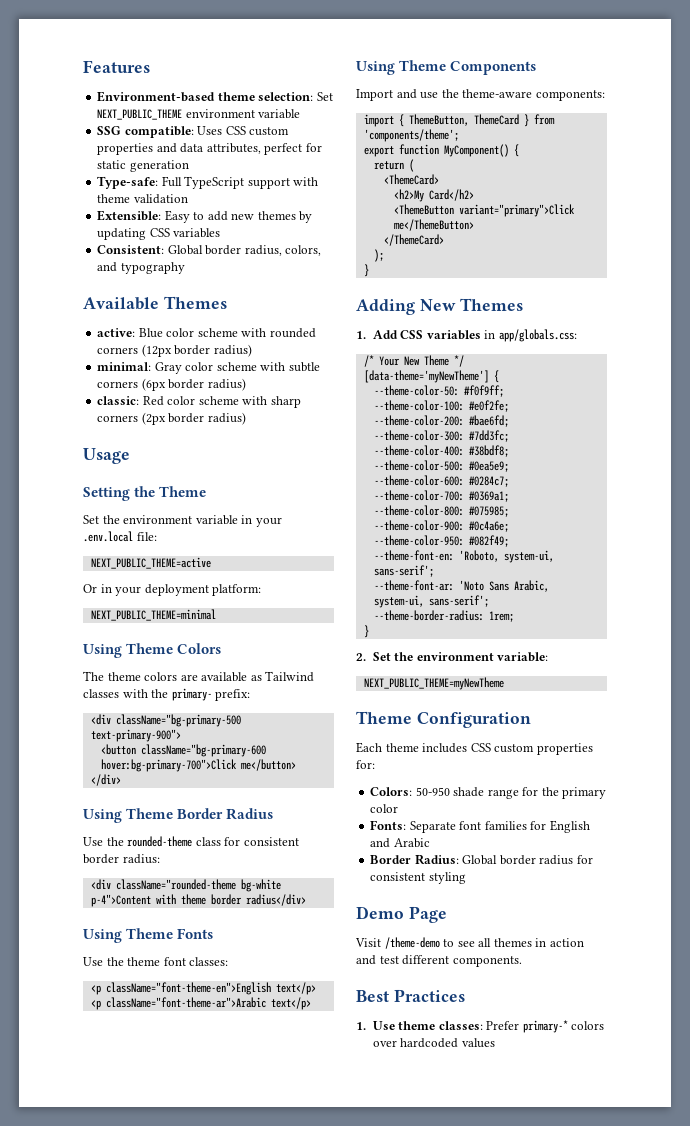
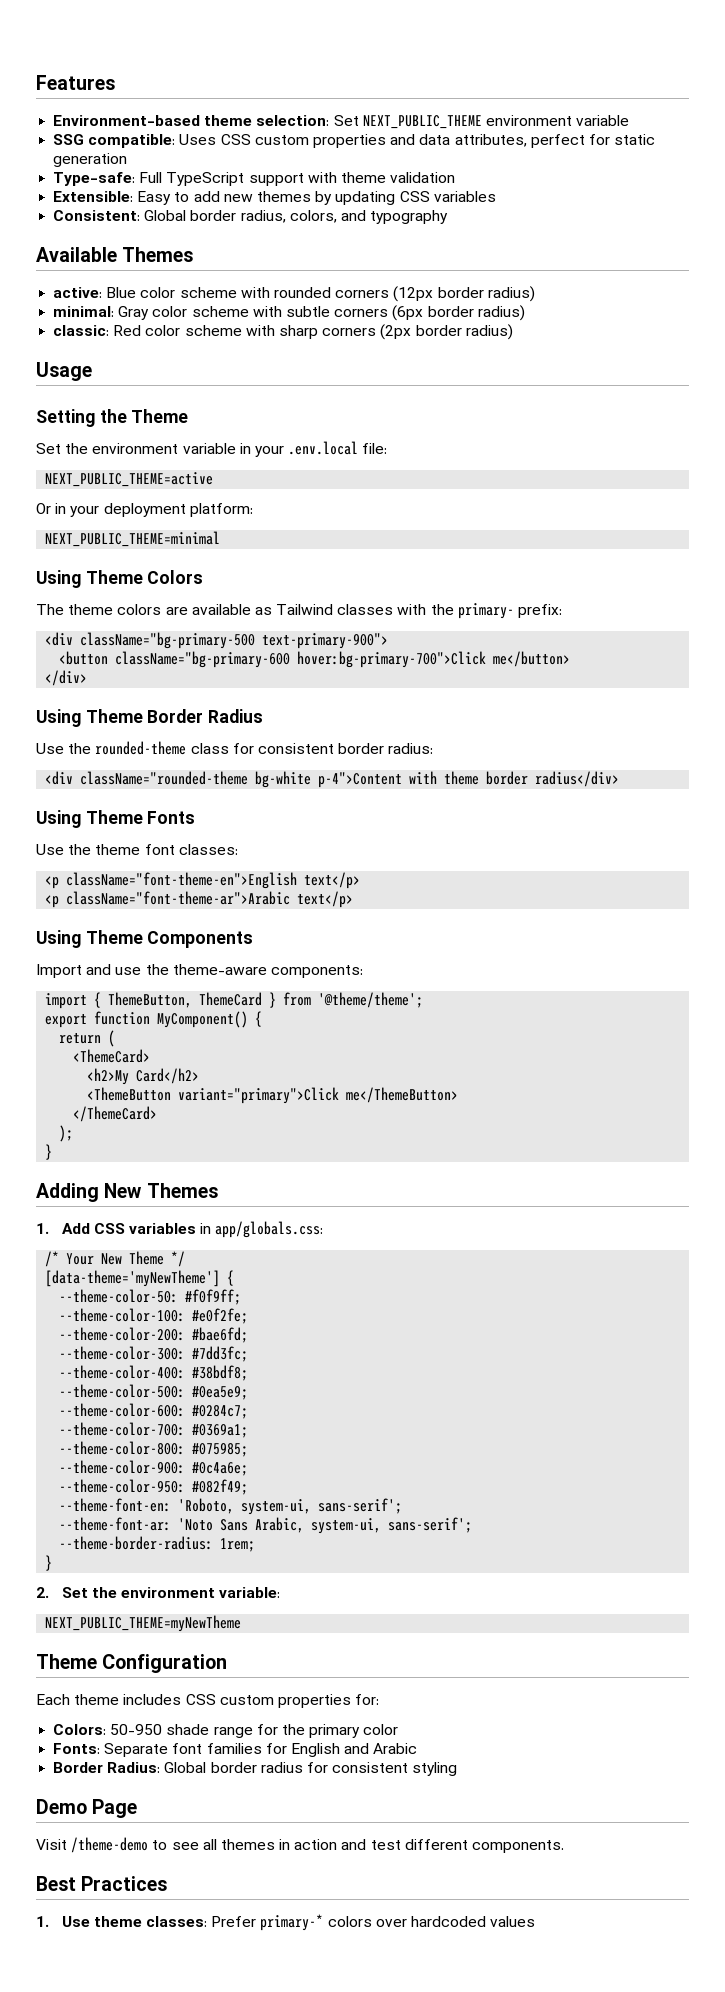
[363,129,459,142] 'components/theme'; -> [318,992,424,1008] '@theme/theme';

